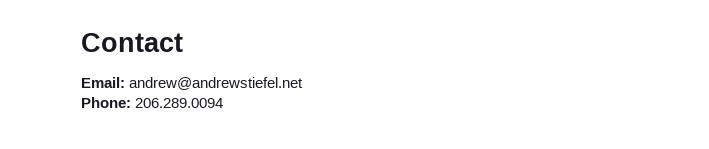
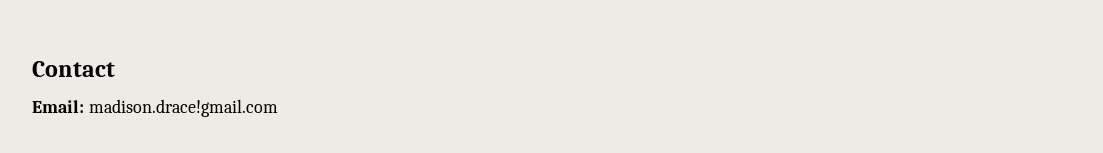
[129,77,304,90] [81,97,224,108] andrew@andrewstiefel.net // Phone: 206.289.0094 -> [88,99,278,117] madison.drace!gmail.com

